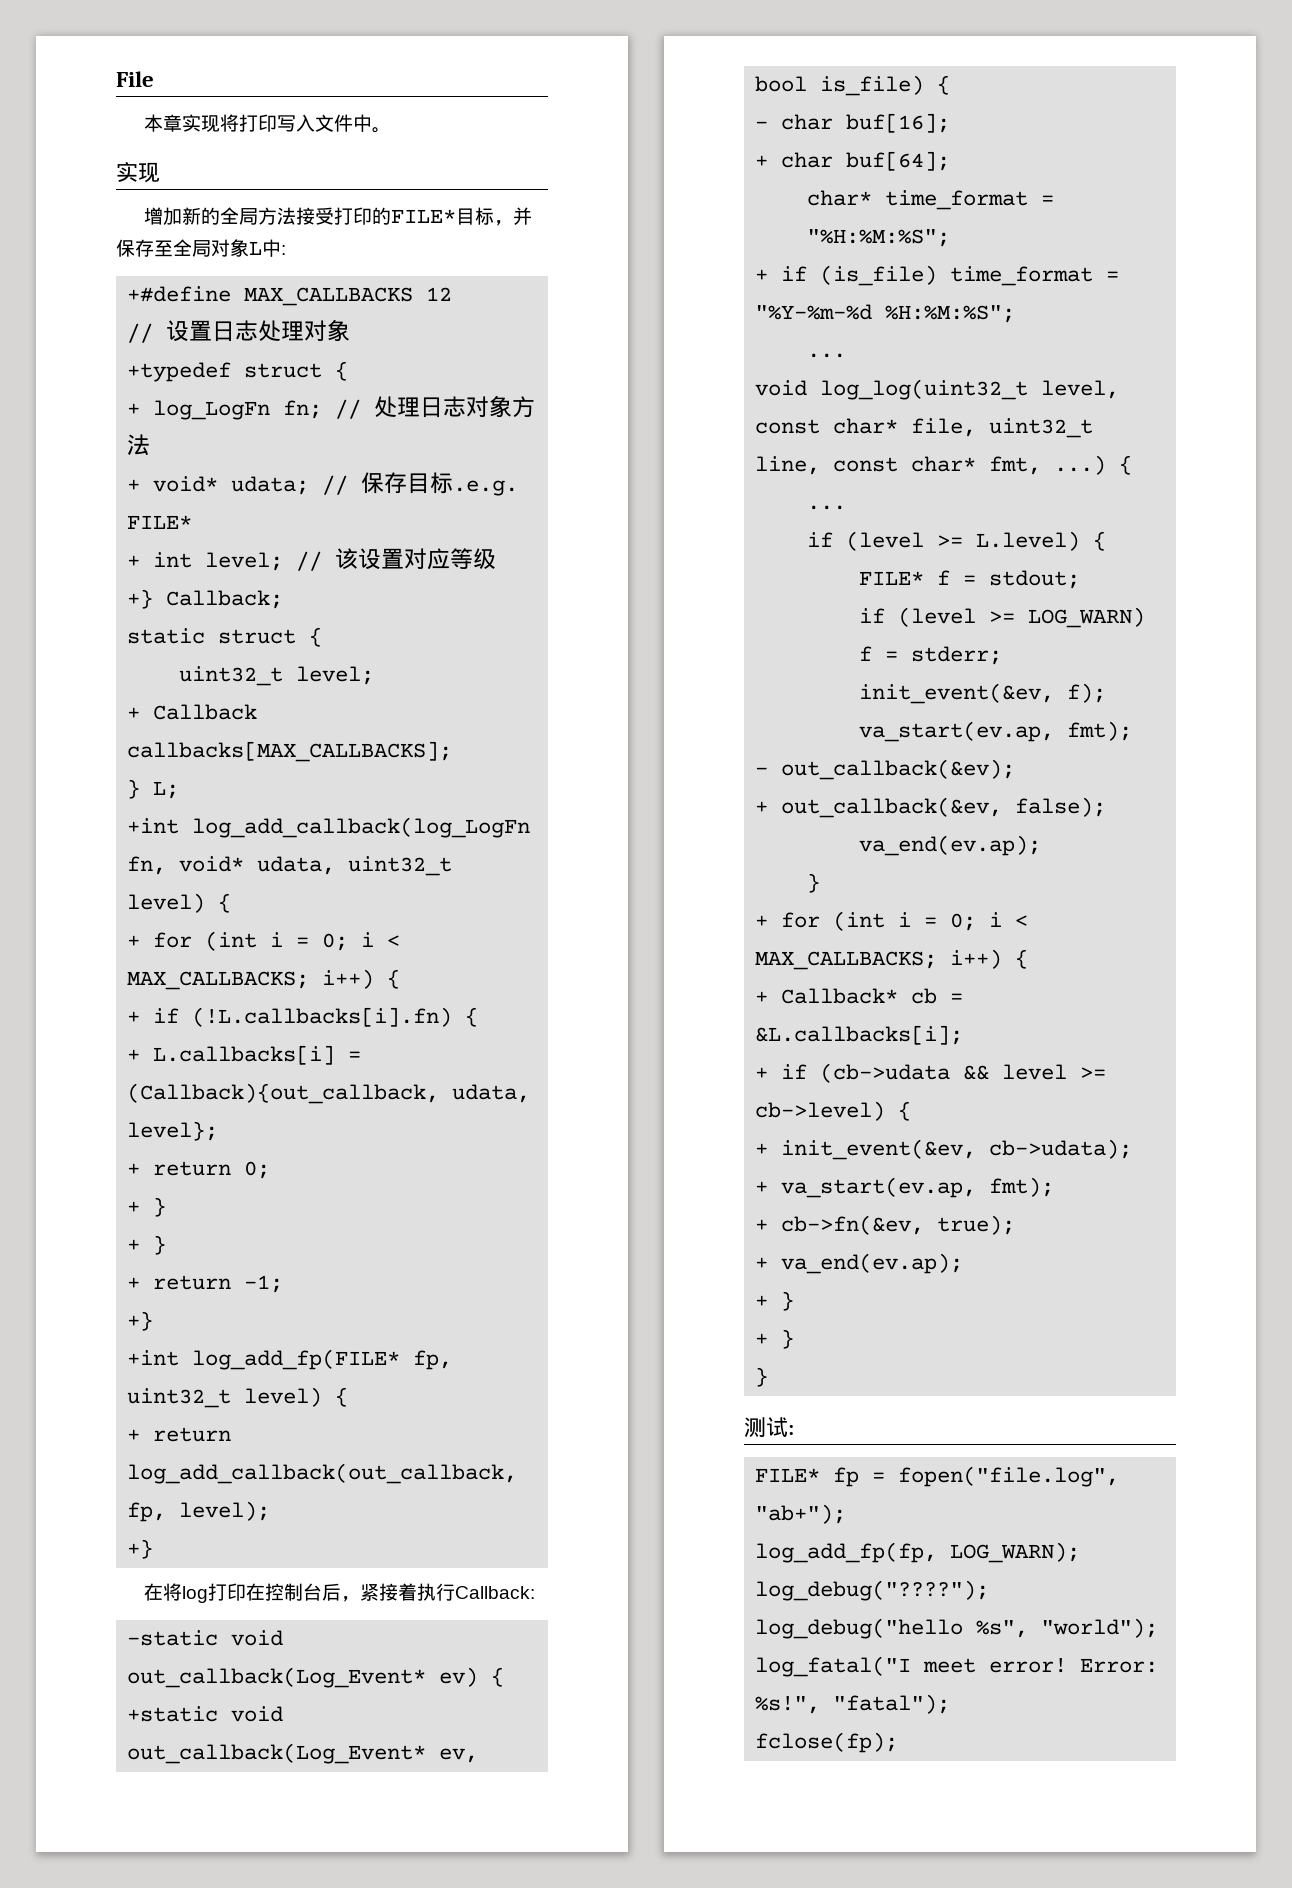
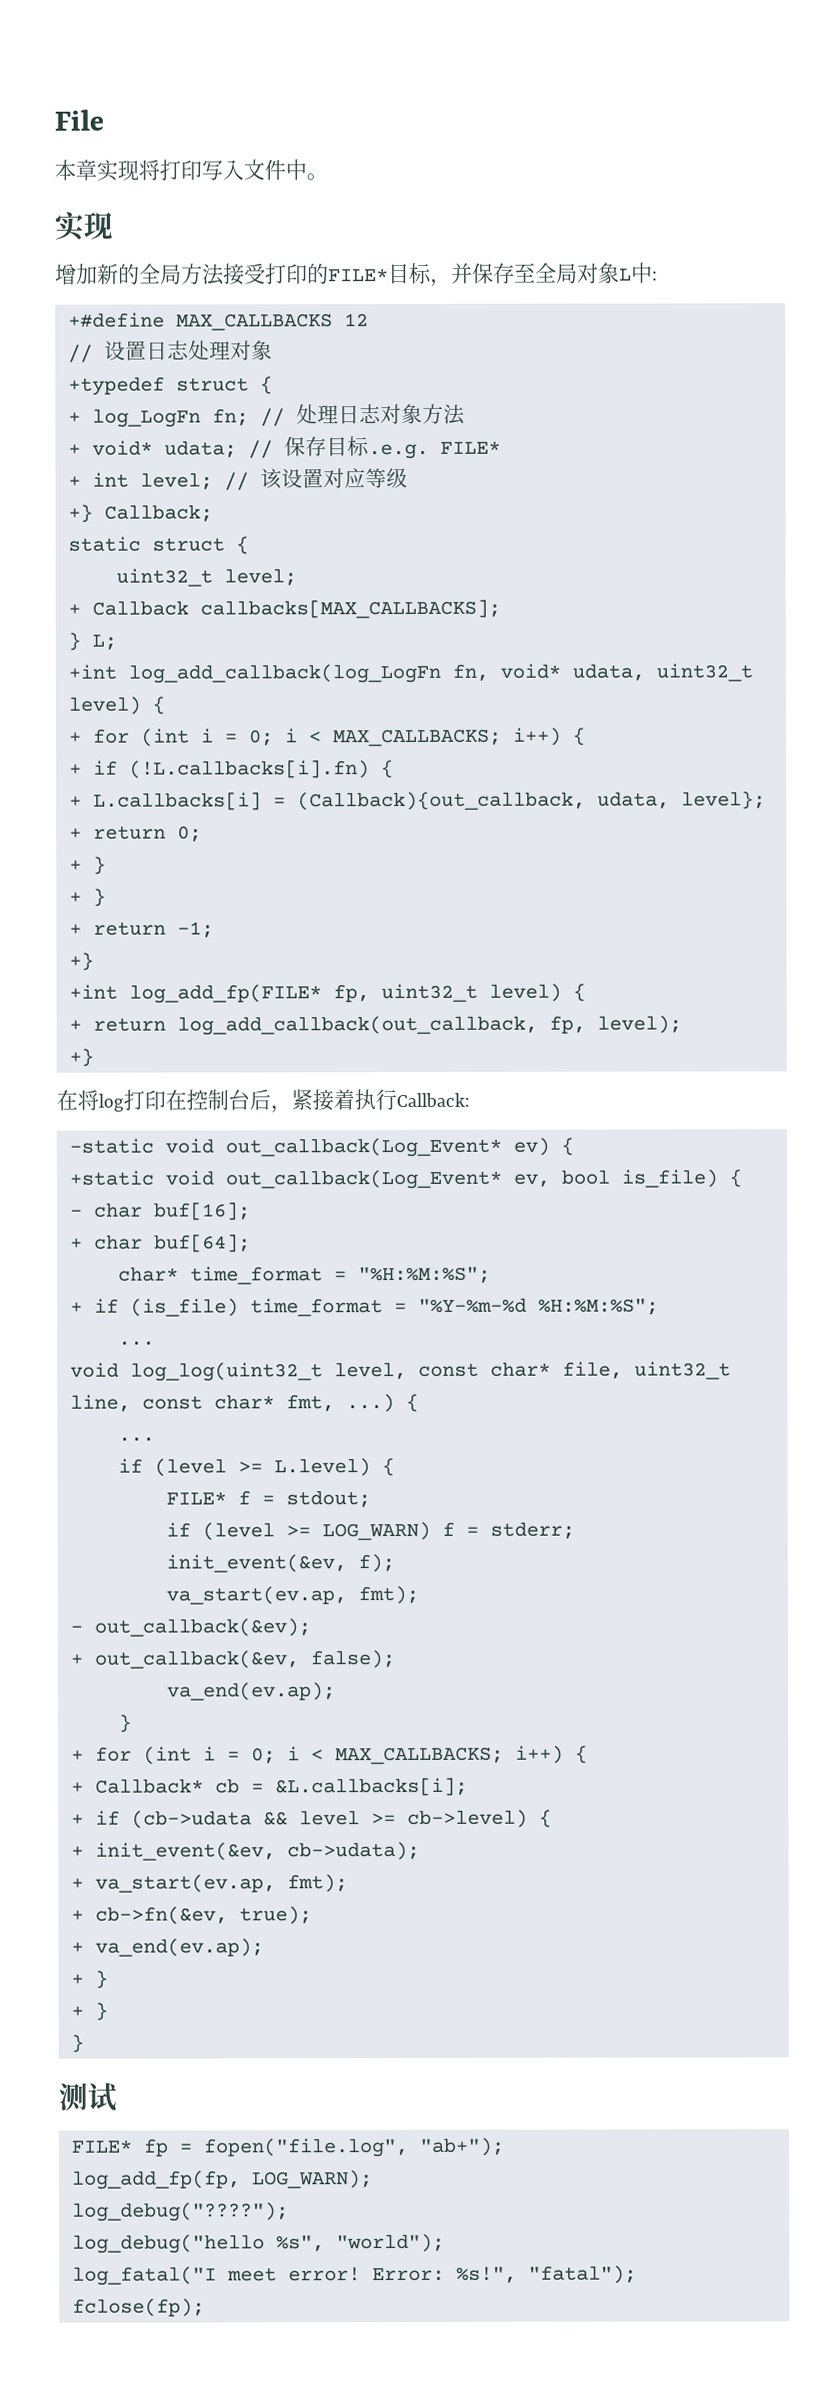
[788,1425,794,1435] : -> (117, 2097) none

